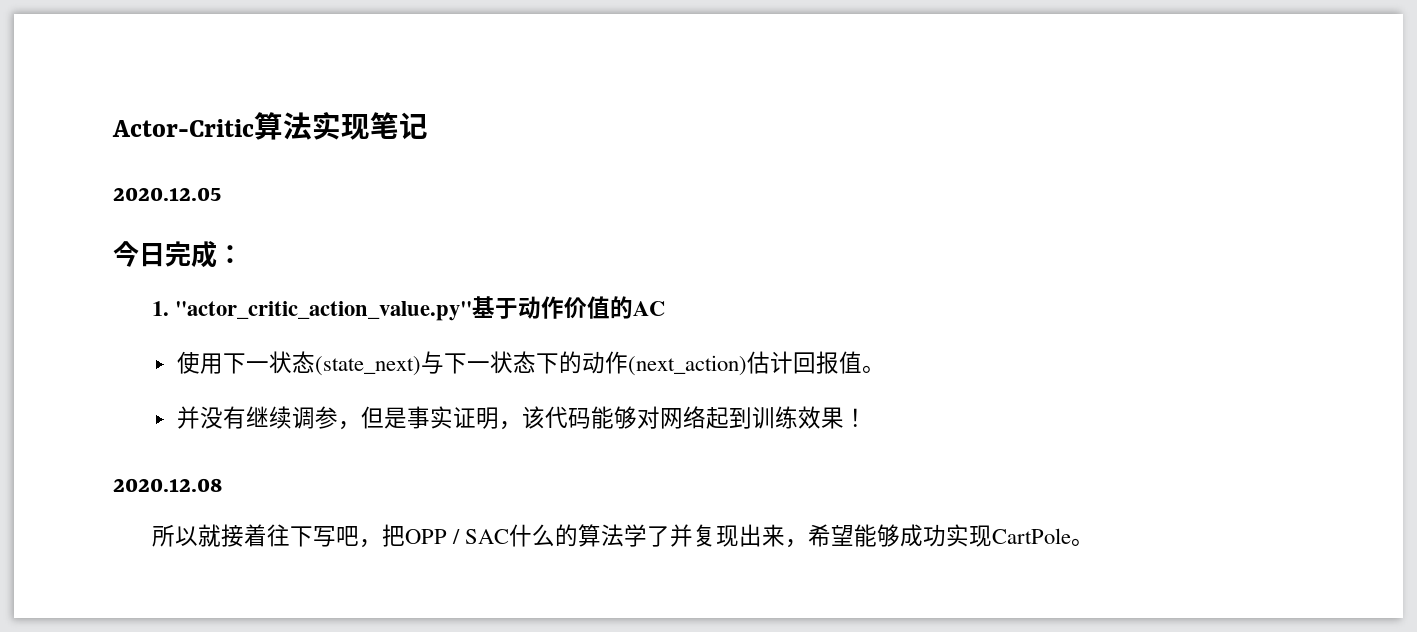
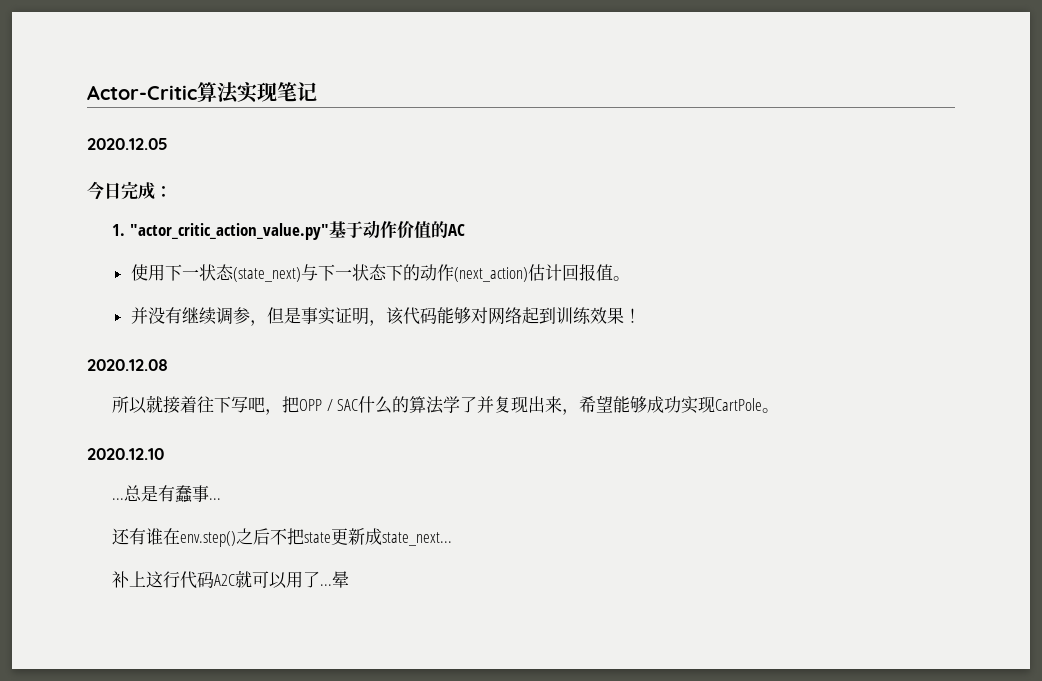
(1095, 542) none -> [87,448,164,460] [111,485,221,503] [111,528,452,547] [111,570,349,589] // 2020.12.10 // ...总是有蠢事... // 还有谁在env.step()之后不把state更新成state_next... // 补上这行代码A2C就可以用了...晕

